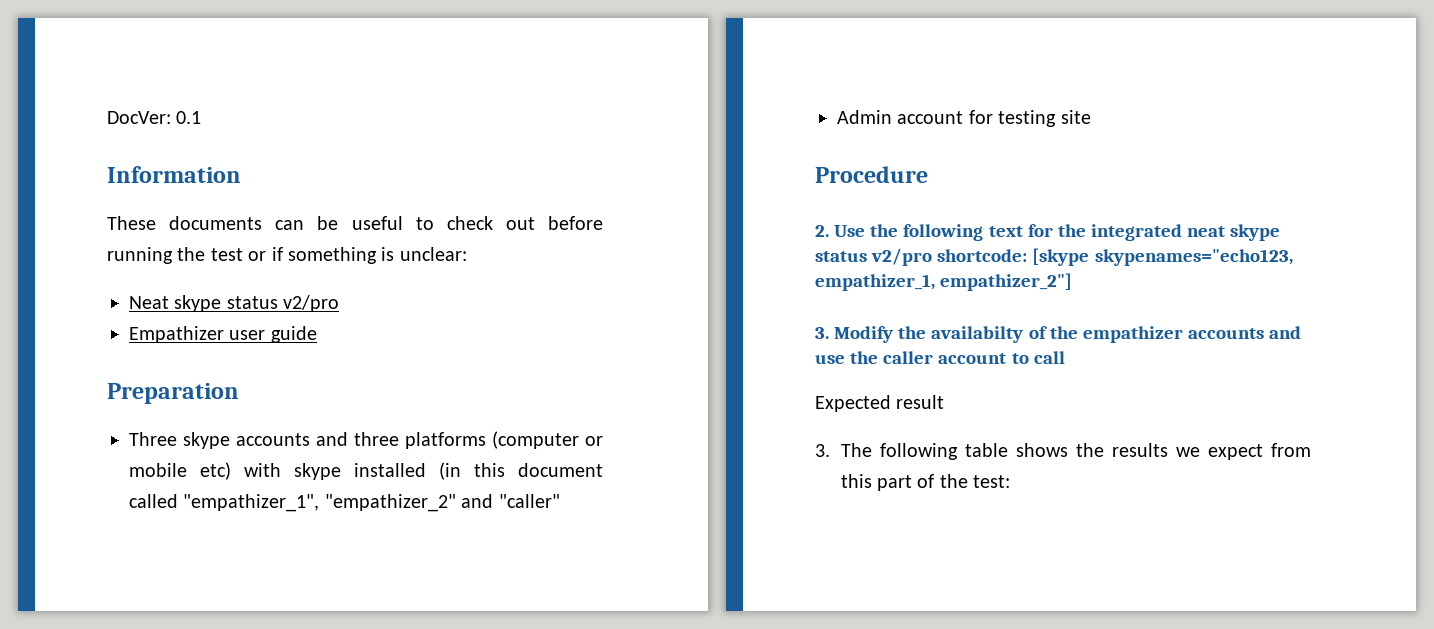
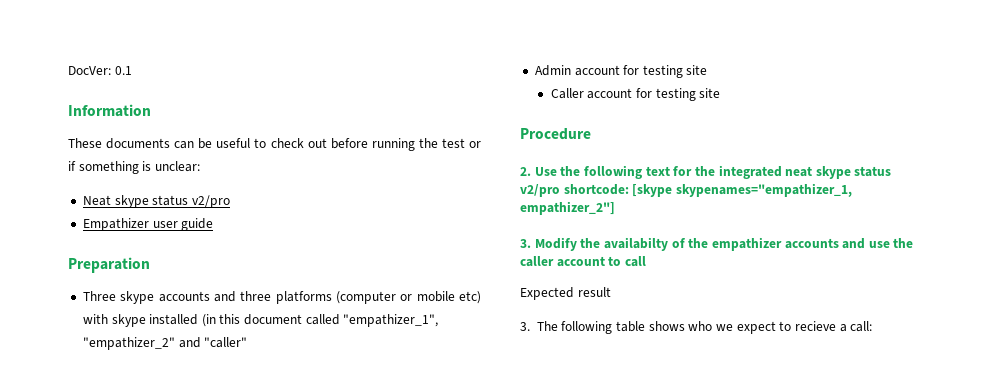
(1091, 117) none -> [550,88,721,101] // Caller account for testing site
[1094,249,1293,266] [815,274,935,291] skypenames="echo123, empathizer_1, -> [675,183,852,197] skypenames="empathizer_1,
[1075,443,1311,460] [840,474,1011,491] the results we expect from this part of the test: -> [688,321,873,334] who we expect to recieve a call:

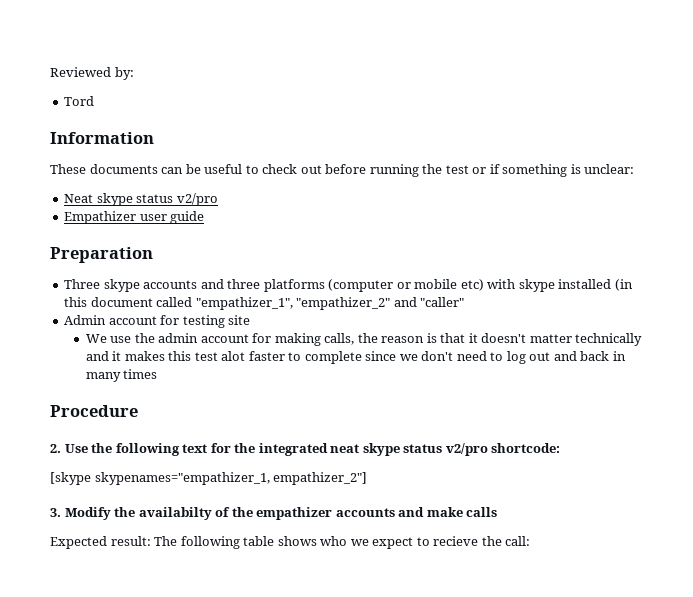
[68,66,132,75] DocVer: 0.1 -> [50,67,134,80] [64,96,95,106] Reviewed by: // Tord
[550,88,721,101] Caller account for testing site -> [85,333,643,346] [85,351,626,364] [85,369,158,382] We use the admin account for making calls, the reason is that it doesn't matter technically and it makes this test alot faster to complete since we don't need to log out and back in many times
(629, 189) none -> (561, 448) //
[868,238,914,248] [520,256,646,267] use the caller account to call -> [426,507,498,517] make calls
[577,287,611,297] [520,322,530,331] result // 3. -> [110,536,151,546] result:
[839,324,847,332] a -> [481,536,502,546] the

